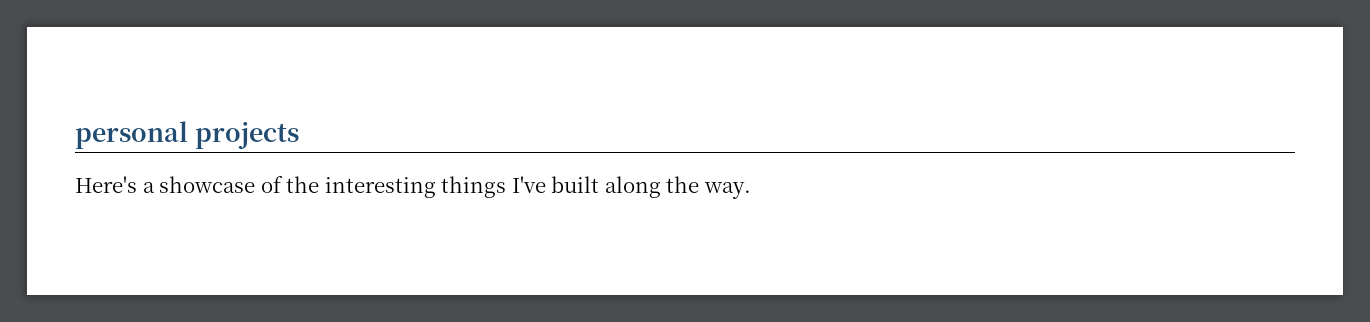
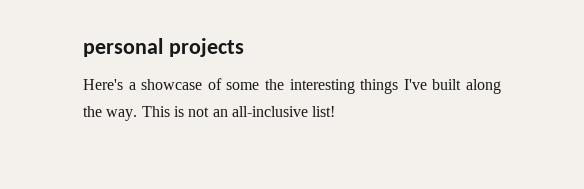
(283, 184) none -> [226,82,260,90] some
(751, 190) none -> [141,106,336,117] This is not an all-inclusive list!

